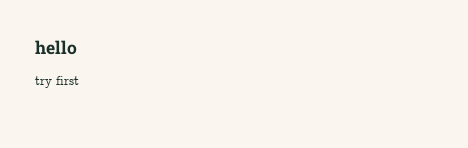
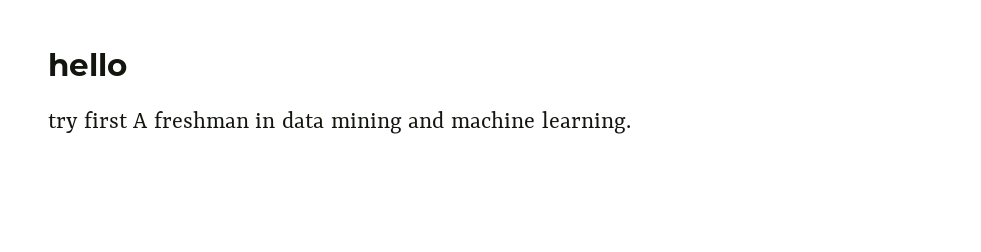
(79, 80) none -> [133,111,631,134] A freshman in data mining and machine learning.

